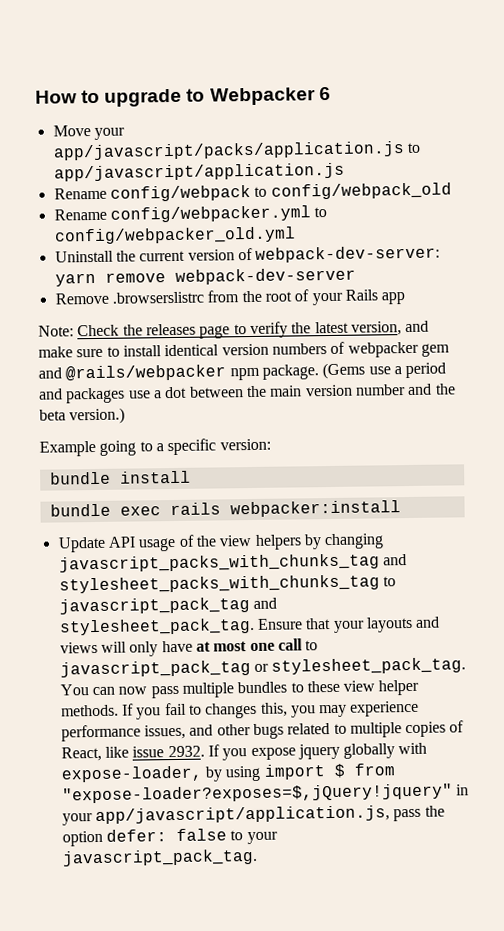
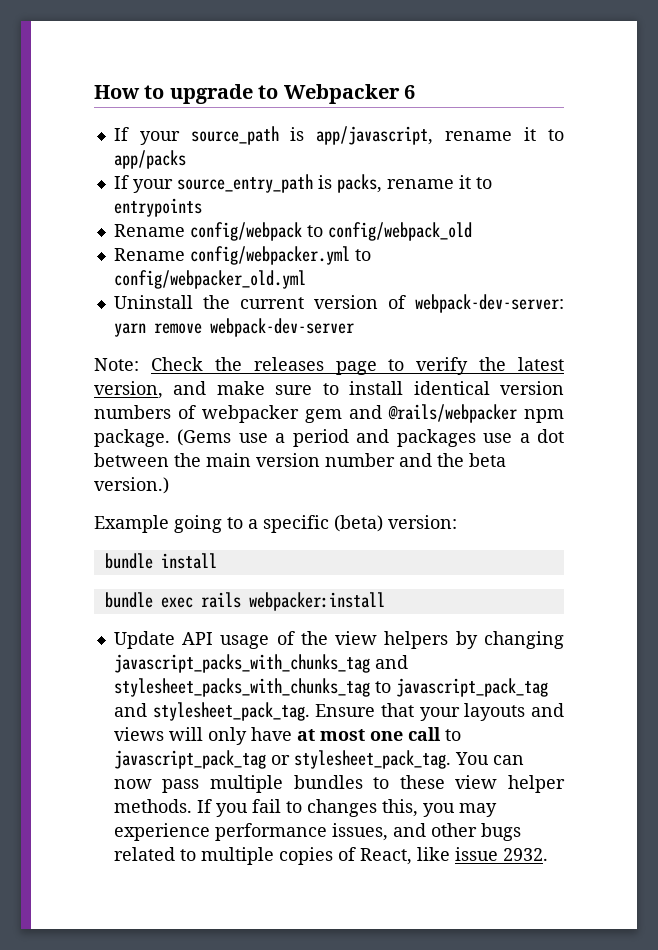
[52,125,125,140] [52,141,421,161] [53,162,345,182] Move your app/javascript/packs/application.js to app/javascript/application.js -> [113,126,564,145] [113,150,186,169] [113,174,492,193] [113,198,202,217] If your source_path is app/javascript, rename it to app/packs // If your source_entry_path is packs, rename it to entrypoints
[54,289,406,306] // Remove .browserslistrc from the root of your Rails app -> (354, 327) none
(217, 447) none -> [334,515,383,532] (beta)
[207,742,428,761] [60,763,395,783] [61,783,469,804] [61,805,445,826] [61,828,278,847] [61,848,258,867] If you expose jquery globally with expose-loader, by using import $ from "expose-loader?exposes=$,jQuery!jquery" in your app/javascript/application.js, pass the option defer: false to your javascript_pack_tag. -> (548, 854) none

